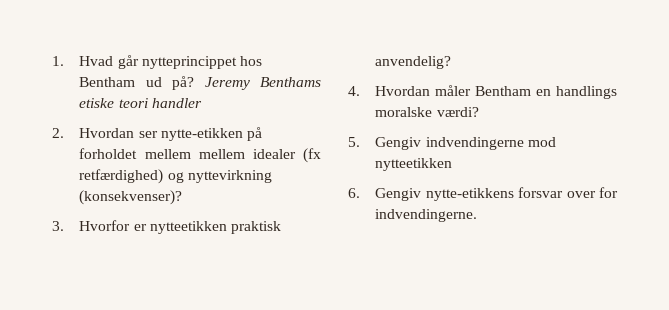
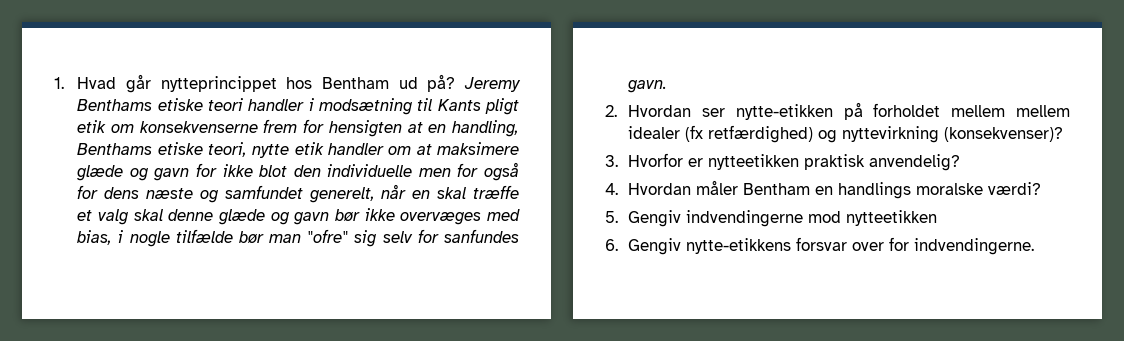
(202, 103) none -> [308,98,520,115] [77,119,520,137] [77,142,520,158] [76,162,520,181] [77,184,519,203] [77,208,520,225] [77,229,519,247] [627,80,668,93] i modsætning til Kants pligt etik om konsekvenserne frem for hensigten at en handling, Benthams etiske teori, nytte etik handler om at maksimere glæde og gavn for ikke blot den individuelle men for også for dens næste og samfundet generelt, når en skal træffe et valg skal denne glæde og gavn bør ikke overvæges med bias, i nogle tilfælde bør man "ofre" sig selv for sanfundes gavn.

